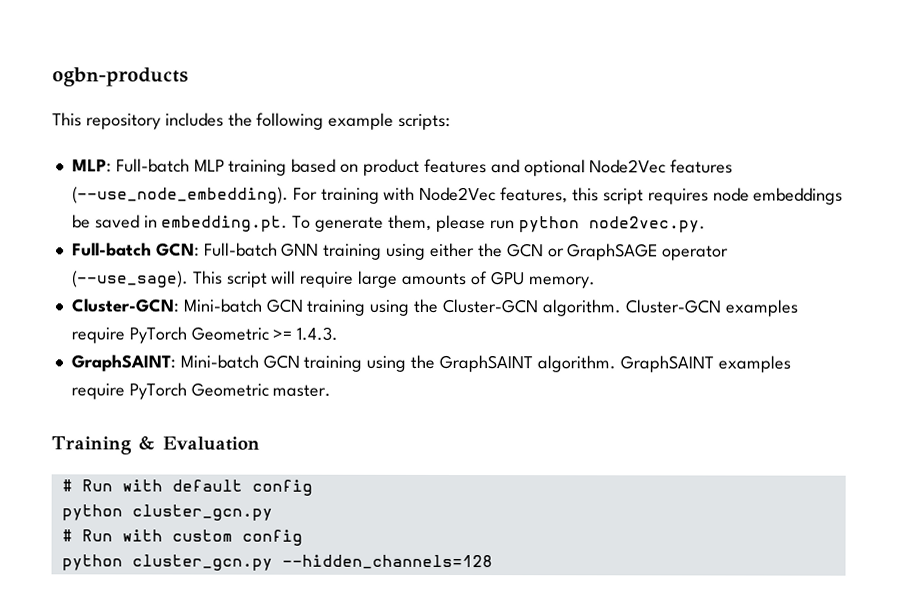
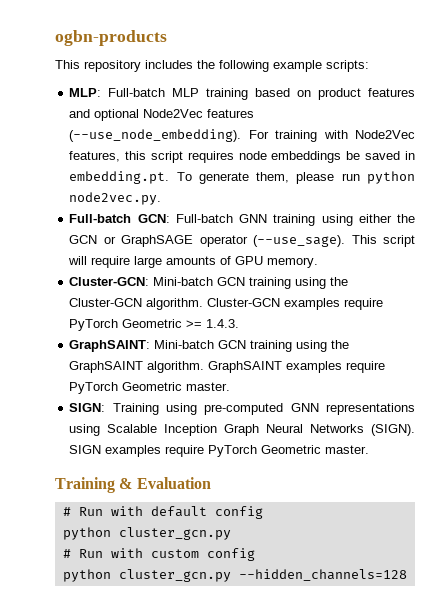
(332, 390) none -> [69,403,415,415] [69,424,415,436] [69,445,370,457] // SIGN: Training using pre-computed GNN representations using Scalable Inception Graph Neural Networks (SIGN). SIGN examples require PyTorch Geometric master.

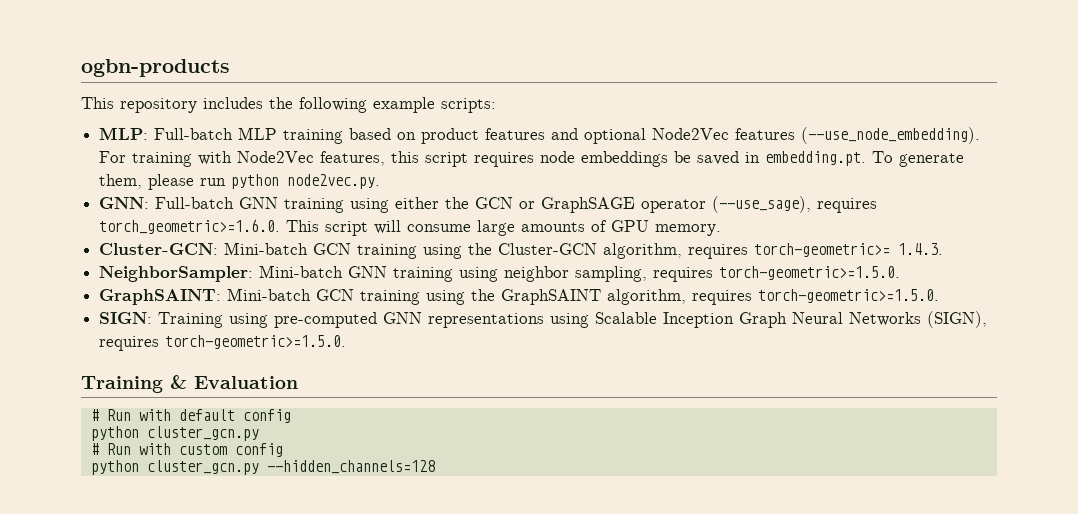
[69,214,170,223] Full-batch GCN: -> [99,197,150,209] GNN:
[253,235,346,247] (--use_sage). -> [712,196,878,213] [99,219,281,234] (--use_sage), requires torch_geometric>=1.6.0.
[91,256,131,268] require -> [407,224,472,232] consume
[146,298,384,310] [69,319,240,331] algorithm. Cluster-GCN examples require PyTorch Geometric >= 1.4.3. -> [603,243,944,259] [99,265,901,282] algorithm, requires torch-geometric>= 1.4.3. // NeighborSampler: Mini-batch GNN training using neighbor sampling, requires torch-geometric>=1.5.0.
[147,361,386,373] [69,382,231,394] algorithm. GraphSAINT examples require PyTorch Geometric master. -> [607,289,940,305] algorithm, requires torch-geometric>=1.5.0.
[370,424,415,436] [69,445,370,457] (SIGN). SIGN examples require PyTorch Geometric master. -> [927,311,988,328] [99,335,347,351] (SIGN), requires torch-geometric>=1.5.0.

